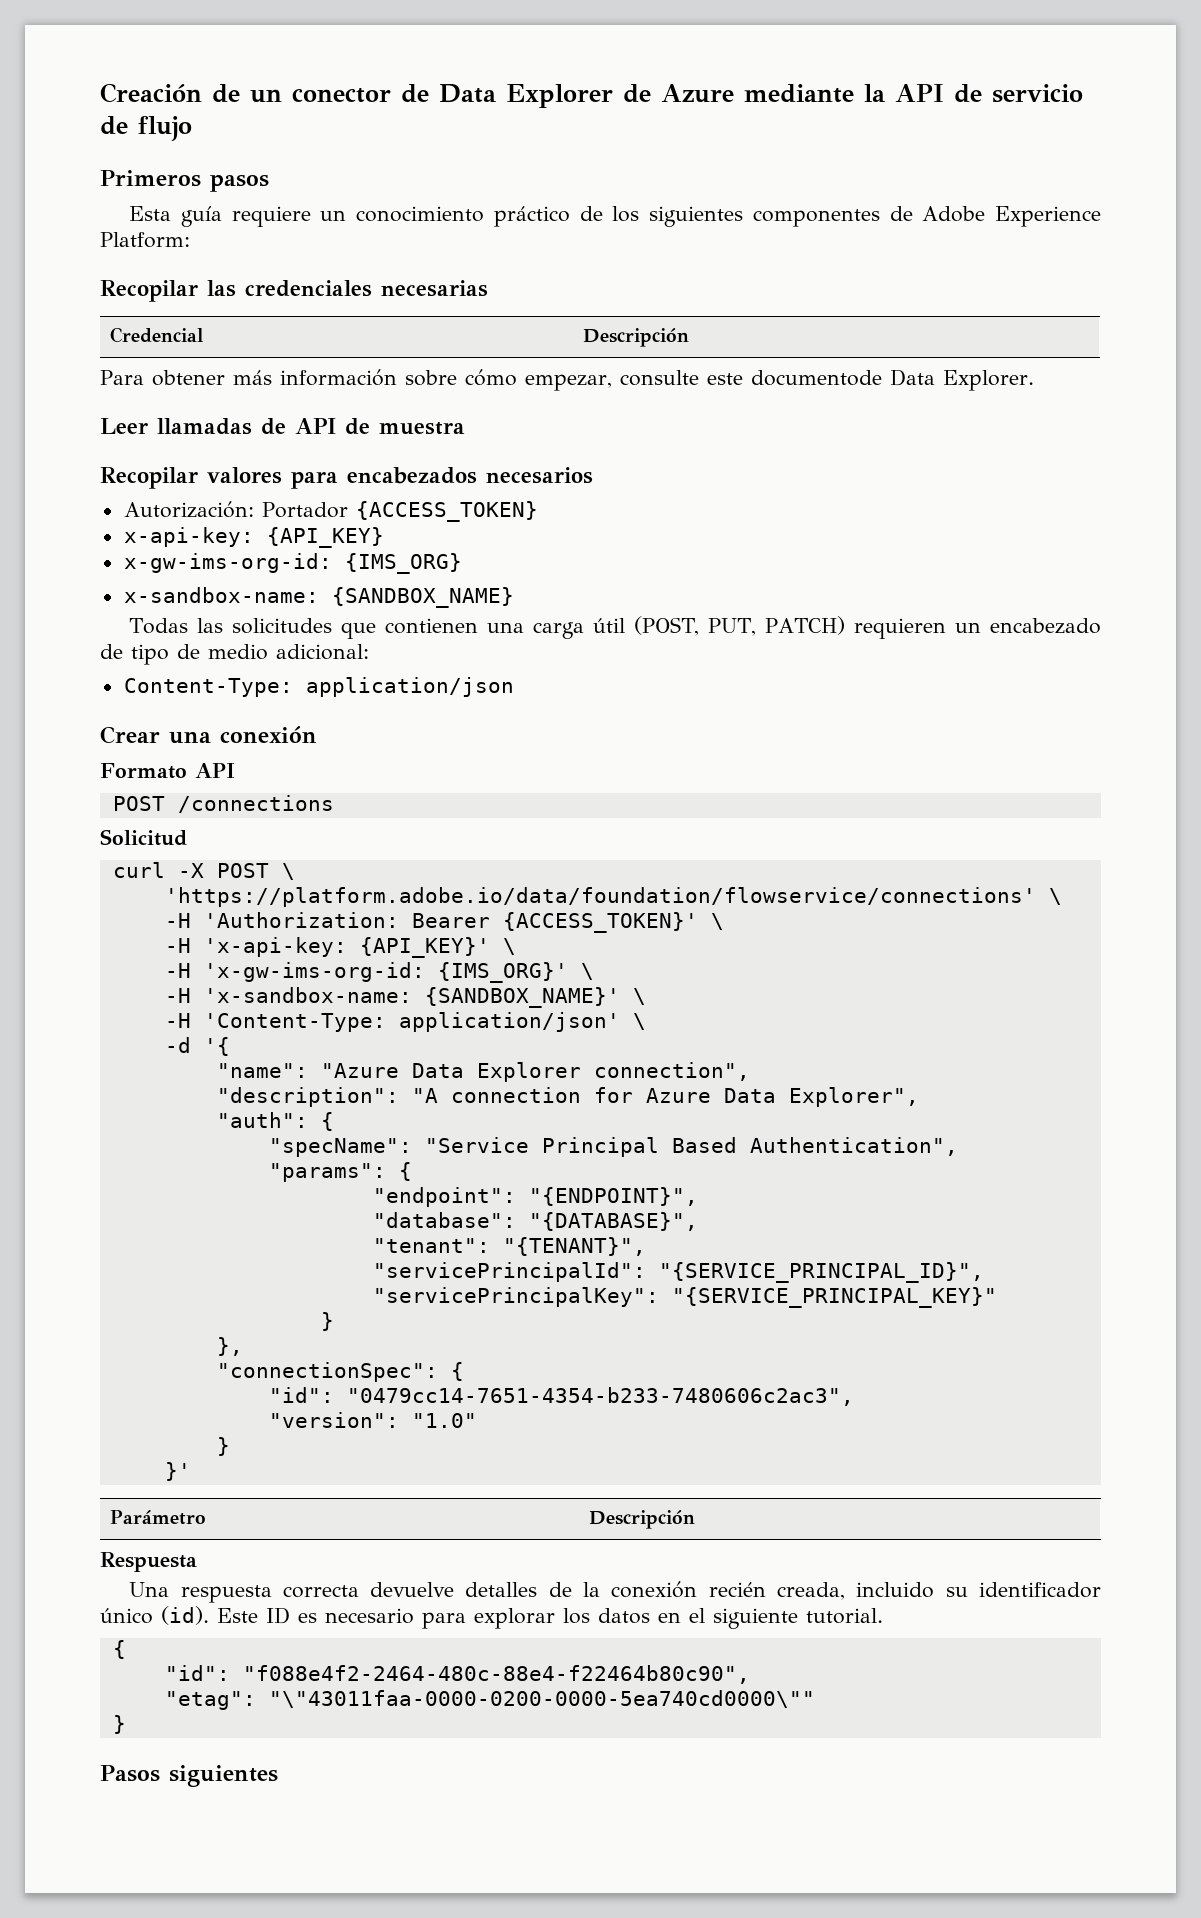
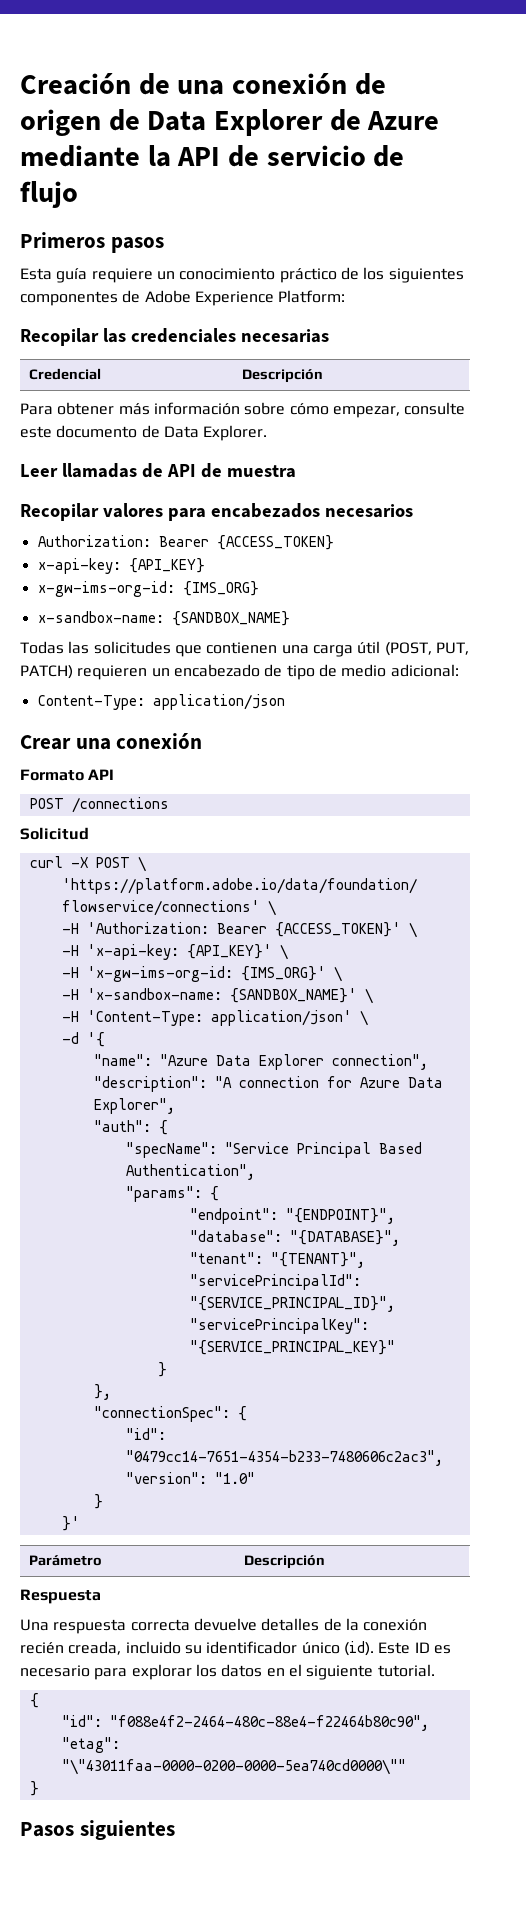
[250,88,391,103] un conector -> [177,73,386,95] [20,109,101,136] una conexión de origen
[750,370,882,386] documentode -> [56,425,160,438] documento de
[123,501,348,518] Autorización: Portador -> [37,535,209,547] Authorization: Bearer

